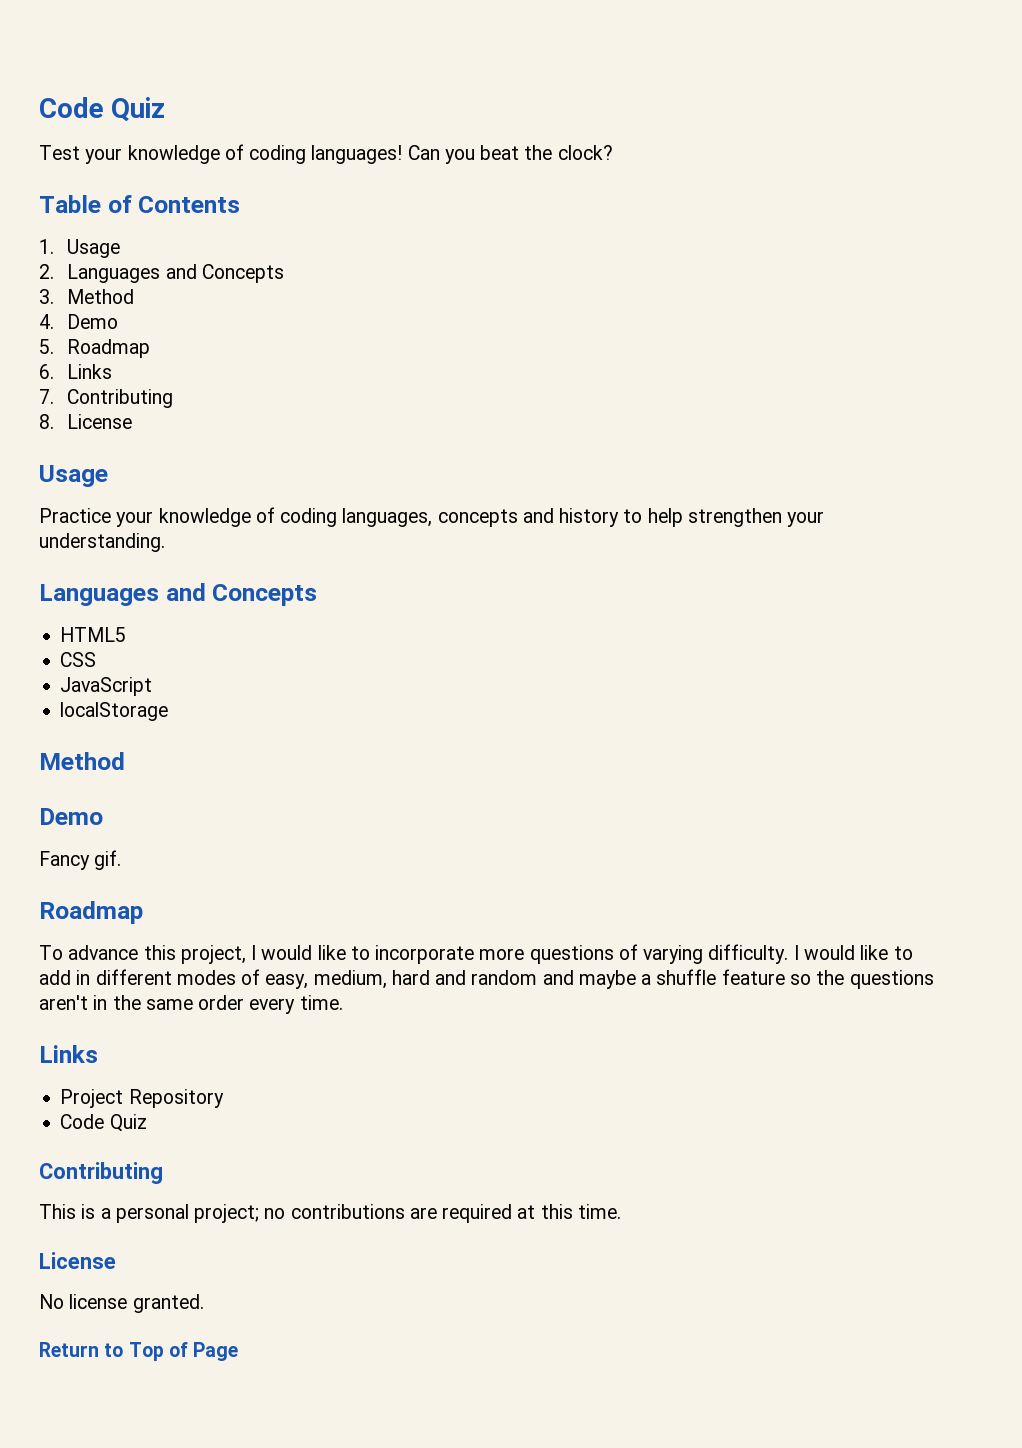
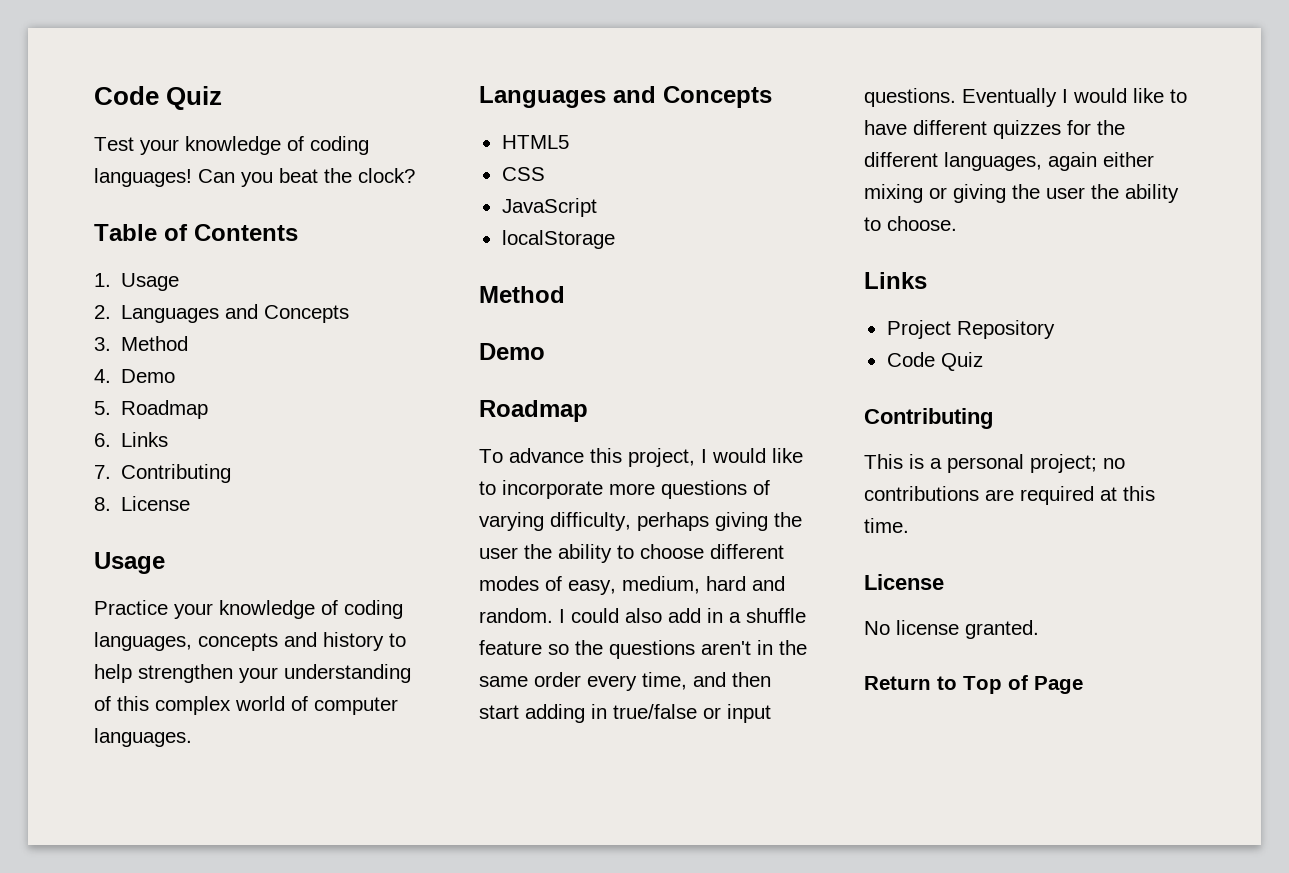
[39,533,165,552] understanding. -> [284,664,411,683] [94,696,398,715] [94,728,192,747] understanding of this complex world of computer languages.
[39,850,122,870] // Fancy gif. -> (545, 351) none
[708,944,913,964] [39,970,91,985] difficulty. I would like to add in -> [550,512,802,531] [479,544,704,563] difficulty, perhaps giving the user the ability to choose
[471,970,636,989] random and maybe -> [479,608,723,623] random. I could also add in
[299,995,343,1010] time. -> [642,672,771,690] [479,704,771,723] [864,88,1187,107] [864,120,1125,139] [864,152,1154,171] [864,184,1179,203] [864,216,957,231] time, and then start adding in true/false or input questions. Eventually I would like to have different quizzes for the different languages, again either mixing or giving the user the ability to choose.

